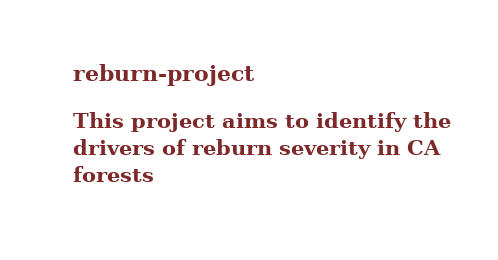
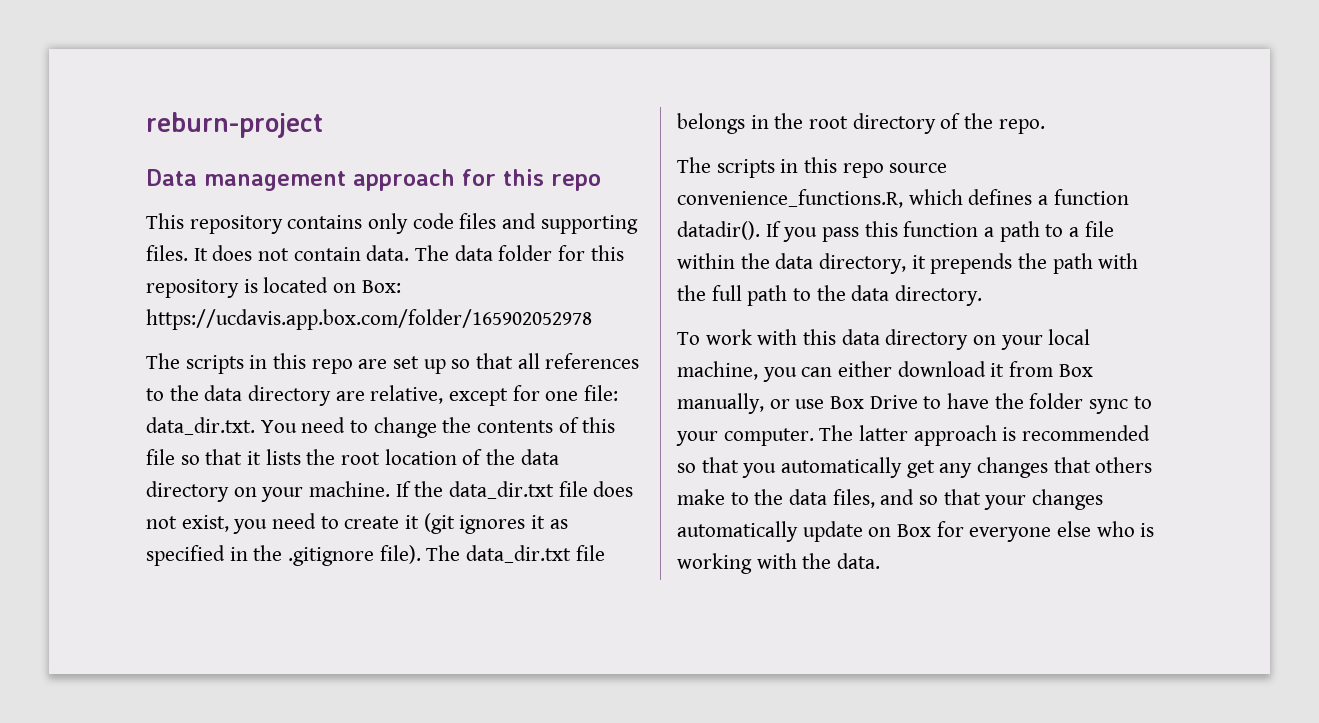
[73,112,451,132] [73,139,441,159] [73,166,154,182] This project aims to identify the drivers of reburn severity in CA forests -> [146,169,601,191] [146,213,638,234] [146,245,624,261] [146,277,401,298] [146,309,592,330] [146,353,640,374] [146,385,619,406] [146,417,616,438] [146,449,559,465] [146,481,634,502] [146,513,568,534] [146,545,605,566] [677,113,1045,134] [677,157,948,178] [677,189,1129,208] [677,221,1114,242] [677,253,1139,274] [677,285,983,306] [677,329,1091,350] [677,361,1093,382] [677,393,1152,414] [676,425,1151,446] [677,457,1153,478] [677,489,1104,510] [677,521,1155,542] [677,553,881,574] Data management approach for this repo // This repository contains only code files and supporting files. It does not contain data. The data folder for this repository is located on Box: https://ucdavis.app.box.com/folder/165902052978 // The scripts in this repo are set up so that all references to the data directory are relative, except for one file: data_dir.txt. You need to change the contents of this file so that it lists the root location of the data directory on your machine. If the data_dir.txt file does not exist, you need to create it (git ignores it as specified in the .gitignore file). The data_dir.txt file belongs in the root directory of the repo. // The scripts in this repo source convenience_functions.R, which defines a function datadir(). If you pass this function a path to a file within the data directory, it prepends the path with the full path to the data directory. // To work with this data directory on your local machine, you can either download it from Box manually, or use Box Drive to have the folder sync to your computer. The latter approach is recommended so that you automatically get any changes that others make to the data files, and so that your changes automatically update on Box for everyone else who is working with the data.

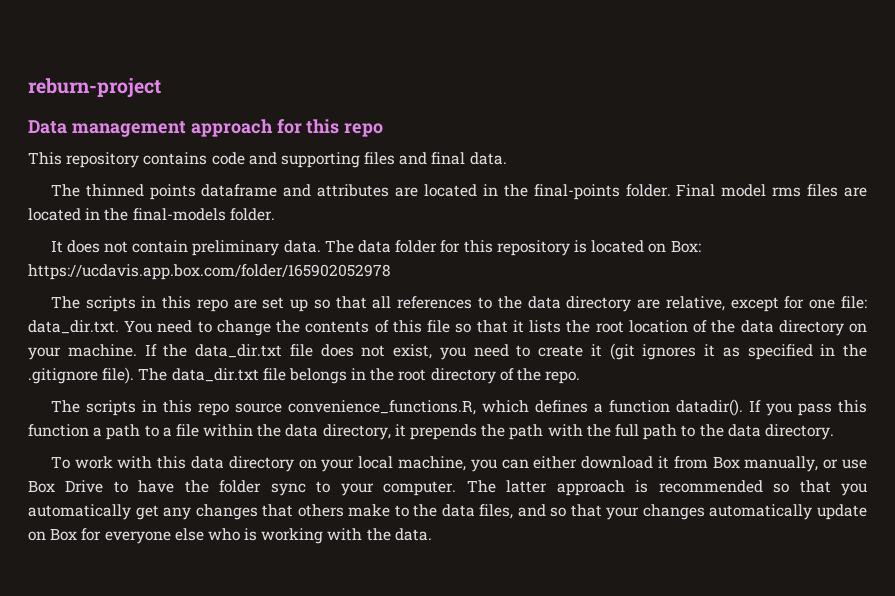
[368,213,638,234] [146,245,188,261] only code files and supporting files. -> [211,152,507,168] [50,184,867,200] [28,208,275,221] code and supporting files and final data. // The thinned points dataframe and attributes are located in the final-points folder. Final model rms files are located in the final-models folder. //
(361, 254) none -> [192,240,280,256] preliminary

